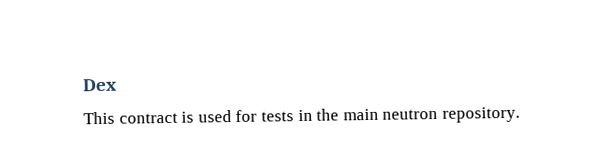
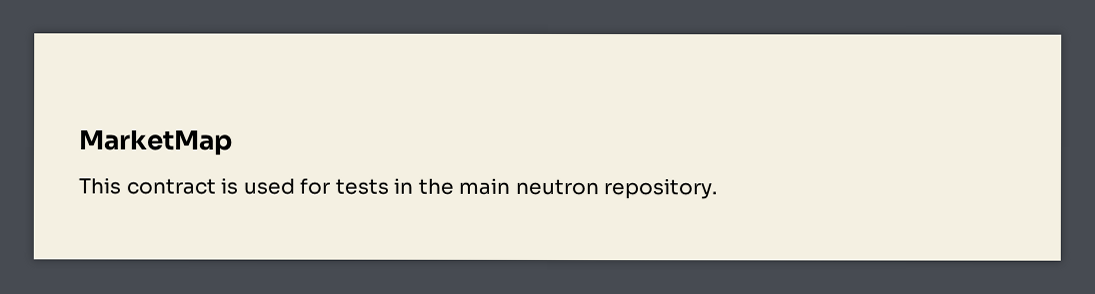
[83,78,117,92] Dex -> [78,130,233,156] MarketMap

